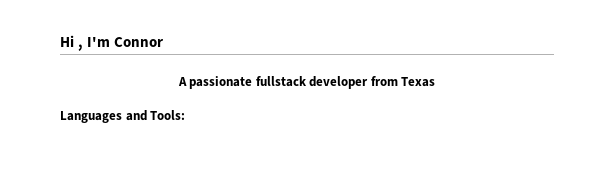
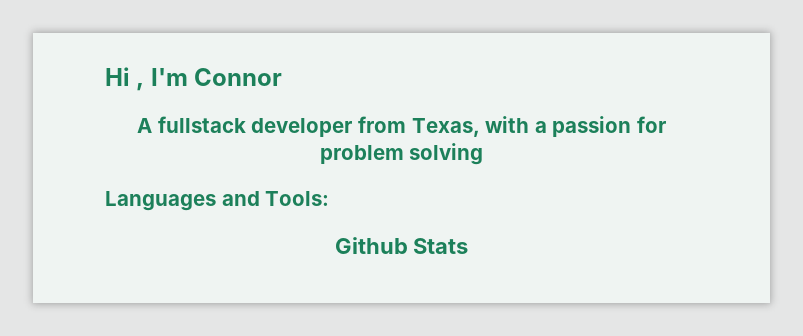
[189,76,253,89] passionate -> (153, 125) none
[401,77,436,87] Texas -> [411,116,666,137] [319,143,484,165] Texas, with a passion for problem solving
(186, 115) none -> [334,237,469,254] // Github Stats

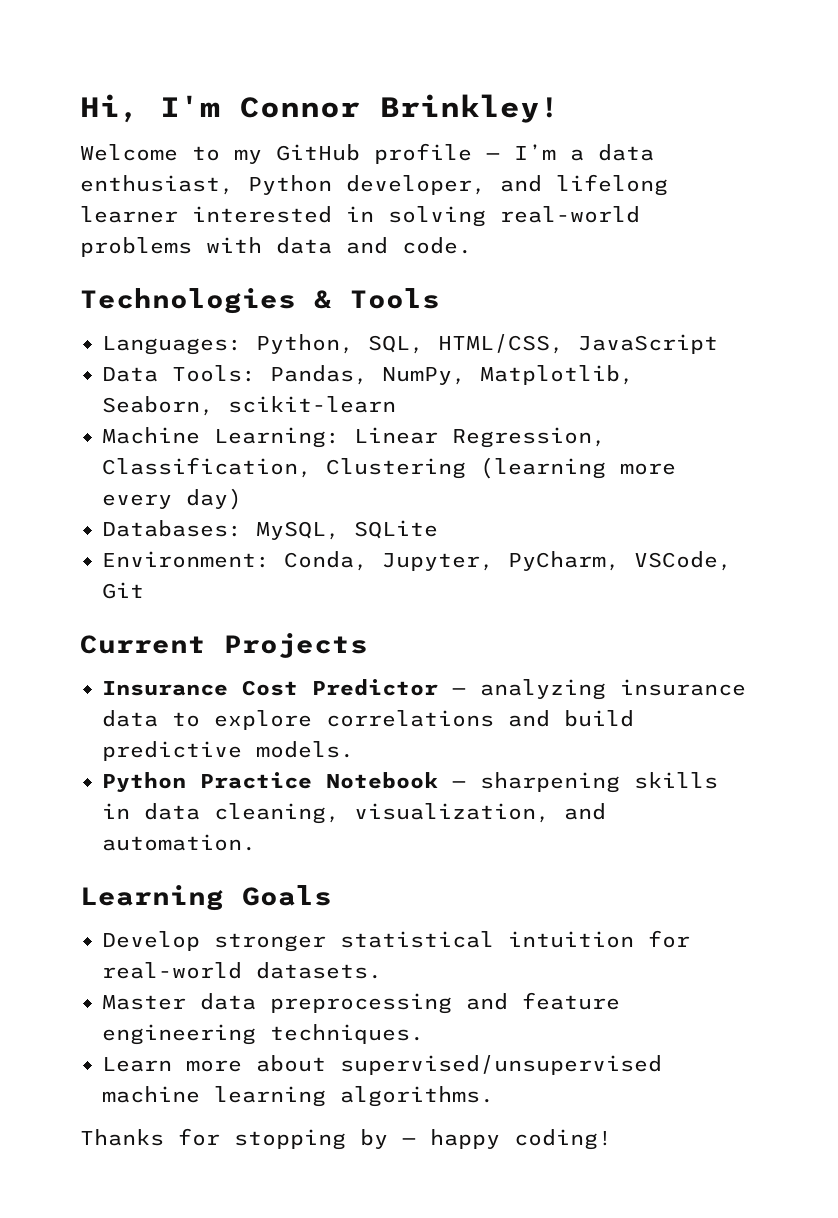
[105,67,145,91] Hi , -> [80,94,140,123] Hi,
[137,116,666,137] [319,143,484,165] [105,191,330,211] [334,237,469,254] // A fullstack developer from Texas, with a passion for problem solving // Languages and Tools: // Github Stats -> [380,94,560,123] [80,143,654,164] [80,174,668,196] [80,206,640,227] [80,237,472,257] [80,288,440,314] [102,334,718,355] [102,365,634,385] [102,396,396,416] [102,427,606,448] [102,457,676,479] [102,488,242,510] [102,520,438,540] [102,551,732,571] [102,582,144,599] [80,633,368,658] [102,679,746,700] [102,710,634,730] [102,741,354,761] [102,772,718,793] [102,803,606,824] [102,834,256,851] [80,885,332,911] [102,930,690,952] [102,962,382,979] [102,992,620,1014] [102,1024,424,1045] [102,1055,662,1075] [102,1086,494,1107] [80,1128,612,1150] Brinkley! // Welcome to my GitHub profile — I’m a data enthusiast, Python developer, and lifelong learner interested in solving real-world problems with data and code. // Technologies & Tools // Languages: Python, SQL, HTML/CSS, JavaScript // Data Tools: Pandas, NumPy, Matplotlib, Seaborn, scikit-learn // Machine Learning: Linear Regression, Classification, Clustering (learning more every day) // Databases: MySQL, SQLite // Environment: Conda, Jupyter, PyCharm, VSCode, Git // Current Projects // Insurance Cost Predictor — analyzing insurance data to explore correlations and build predictive models. // Python Practice Notebook — sharpening skills in data cleaning, visualization, and automation. // Learning Goals // Develop stronger statistical intuition for real-world datasets. // Master data preprocessing and feature engineering techniques. // Learn more about supervised/unsupervised machine learning algorithms. // Thanks for stopping by — happy coding!

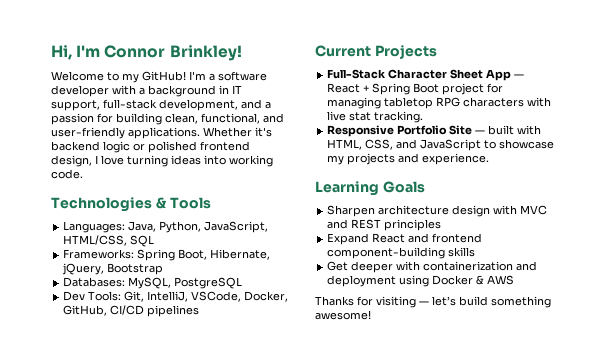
[276,143,654,164] [80,174,668,196] [80,206,640,227] [80,237,388,257] GitHub profile — I’m a data enthusiast, Python developer, and lifelong learner interested in solving real-world problems with data and -> [142,71,267,81] [51,85,242,97] [51,99,271,111] [51,113,284,125] [51,127,272,139] [51,141,250,153] [51,155,273,167] GitHub! I'm a software developer with a background in IT support, full-stack development, and a passion for building clean, functional, and user-friendly applications. Whether it's backend logic or polished frontend design, I love turning ideas into working
[256,334,718,354] [102,365,634,385] [102,396,396,416] [102,427,606,448] [102,457,676,479] [102,488,242,510] [102,520,438,540] [102,551,732,571] [102,582,144,599] [80,633,368,658] [102,679,746,700] [102,710,634,730] [102,741,354,761] [102,772,718,793] [102,803,606,824] [102,834,256,851] [80,885,332,911] [102,930,690,952] [102,962,382,979] [102,992,620,1014] [102,1024,424,1045] [102,1055,662,1075] [102,1086,494,1107] [80,1128,612,1150] Python, SQL, HTML/CSS, JavaScript // Data Tools: Pandas, NumPy, Matplotlib, Seaborn, scikit-learn // Machine Learning: Linear Regression, Classification, Clustering (learning more every day) // Databases: MySQL, SQLite // Environment: Conda, Jupyter, PyCharm, VSCode, Git // Current Projects // Insurance Cost Predictor — analyzing insurance data to explore correlations and build predictive models. // Python Practice Notebook — sharpening skills in data cleaning, visualization, and automation. // Learning Goals // Develop stronger statistical intuition for real-world datasets. // Master data preprocessing and feature engineering techniques. // Learn more about supervised/unsupervised machine learning algorithms. // Thanks for stopping by — happy coding! -> [128,221,269,233] [63,235,155,247] [63,249,271,261] [62,263,164,275] [63,277,243,289] [63,291,289,302] [63,305,200,317] [315,45,437,59] [327,69,525,81] [327,83,504,95] [327,97,552,109] [327,111,424,123] [327,125,542,137] [327,139,555,151] [327,153,490,165] [315,181,425,196] [327,205,548,217] [327,219,442,231] [327,233,483,245] [327,247,476,259] [327,261,538,273] [327,275,515,287] [315,296,551,308] [315,310,371,320] Java, Python, JavaScript, HTML/CSS, SQL // Frameworks: Spring Boot, Hibernate, jQuery, Bootstrap // Databases: MySQL, PostgreSQL // Dev Tools: Git, IntelliJ, VSCode, Docker, GitHub, CI/CD pipelines // Current Projects // Full-Stack Character Sheet App — React + Spring Boot project for managing tabletop RPG characters with live stat tracking. // Responsive Portfolio Site — built with HTML, CSS, and JavaScript to showcase my projects and experience. // Learning Goals // Sharpen architecture design with MVC and REST principles // Expand React and frontend component-building skills // Get deeper with containerization and deployment using Docker & AWS // Thanks for visiting — let’s build something awesome!

